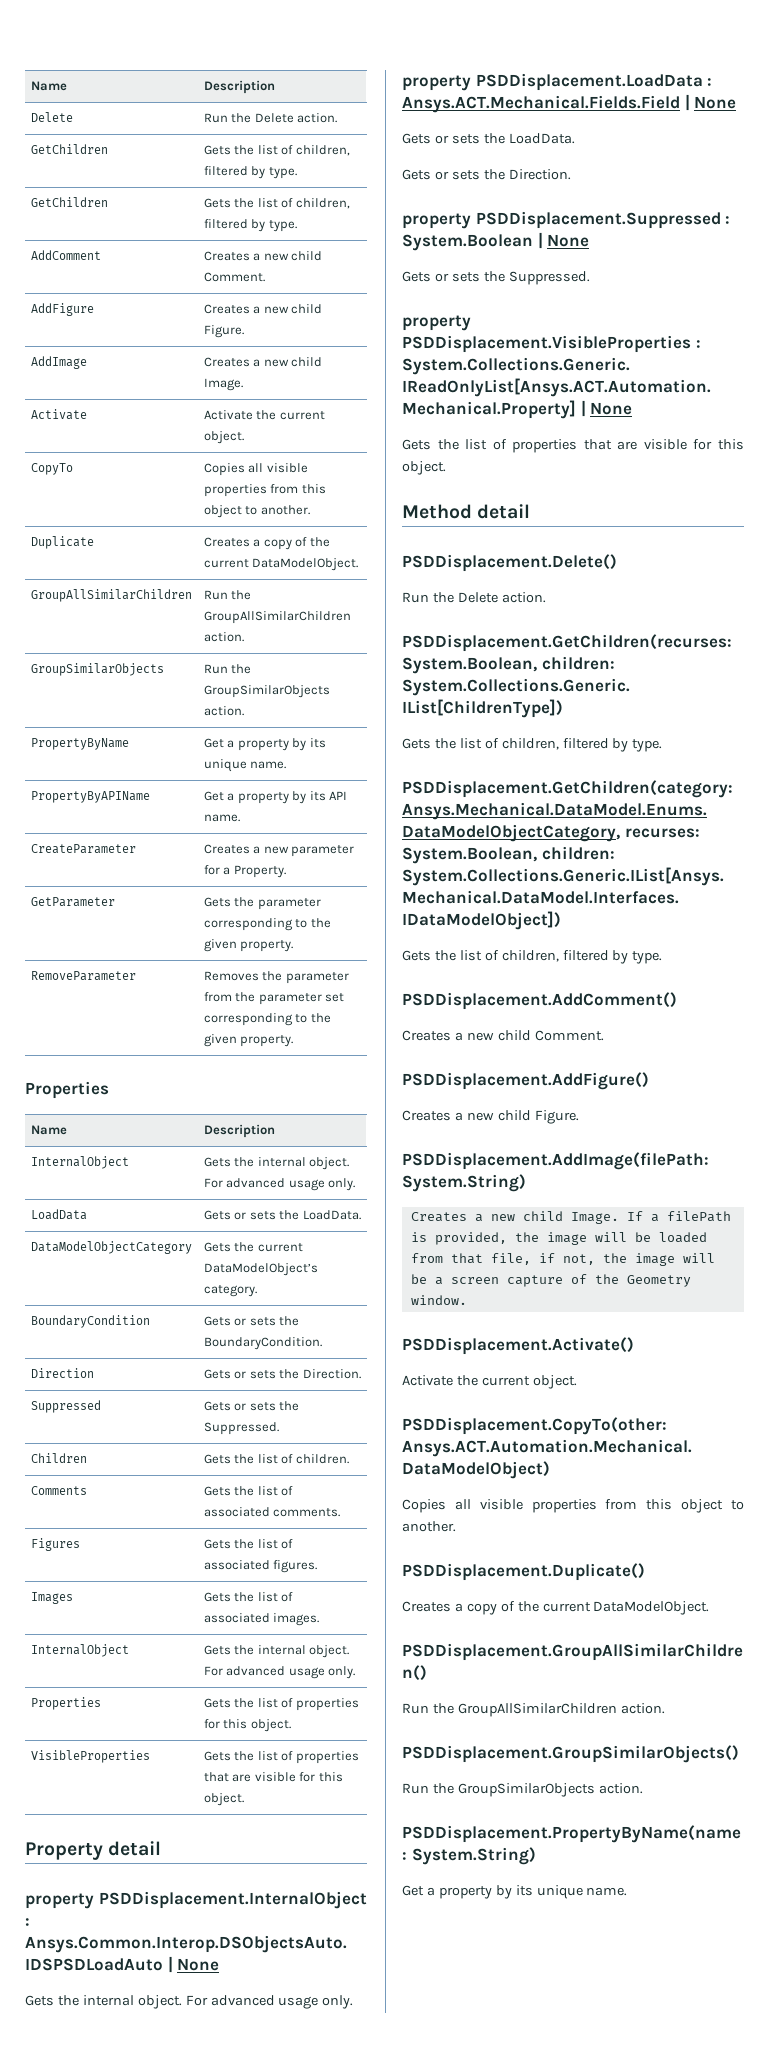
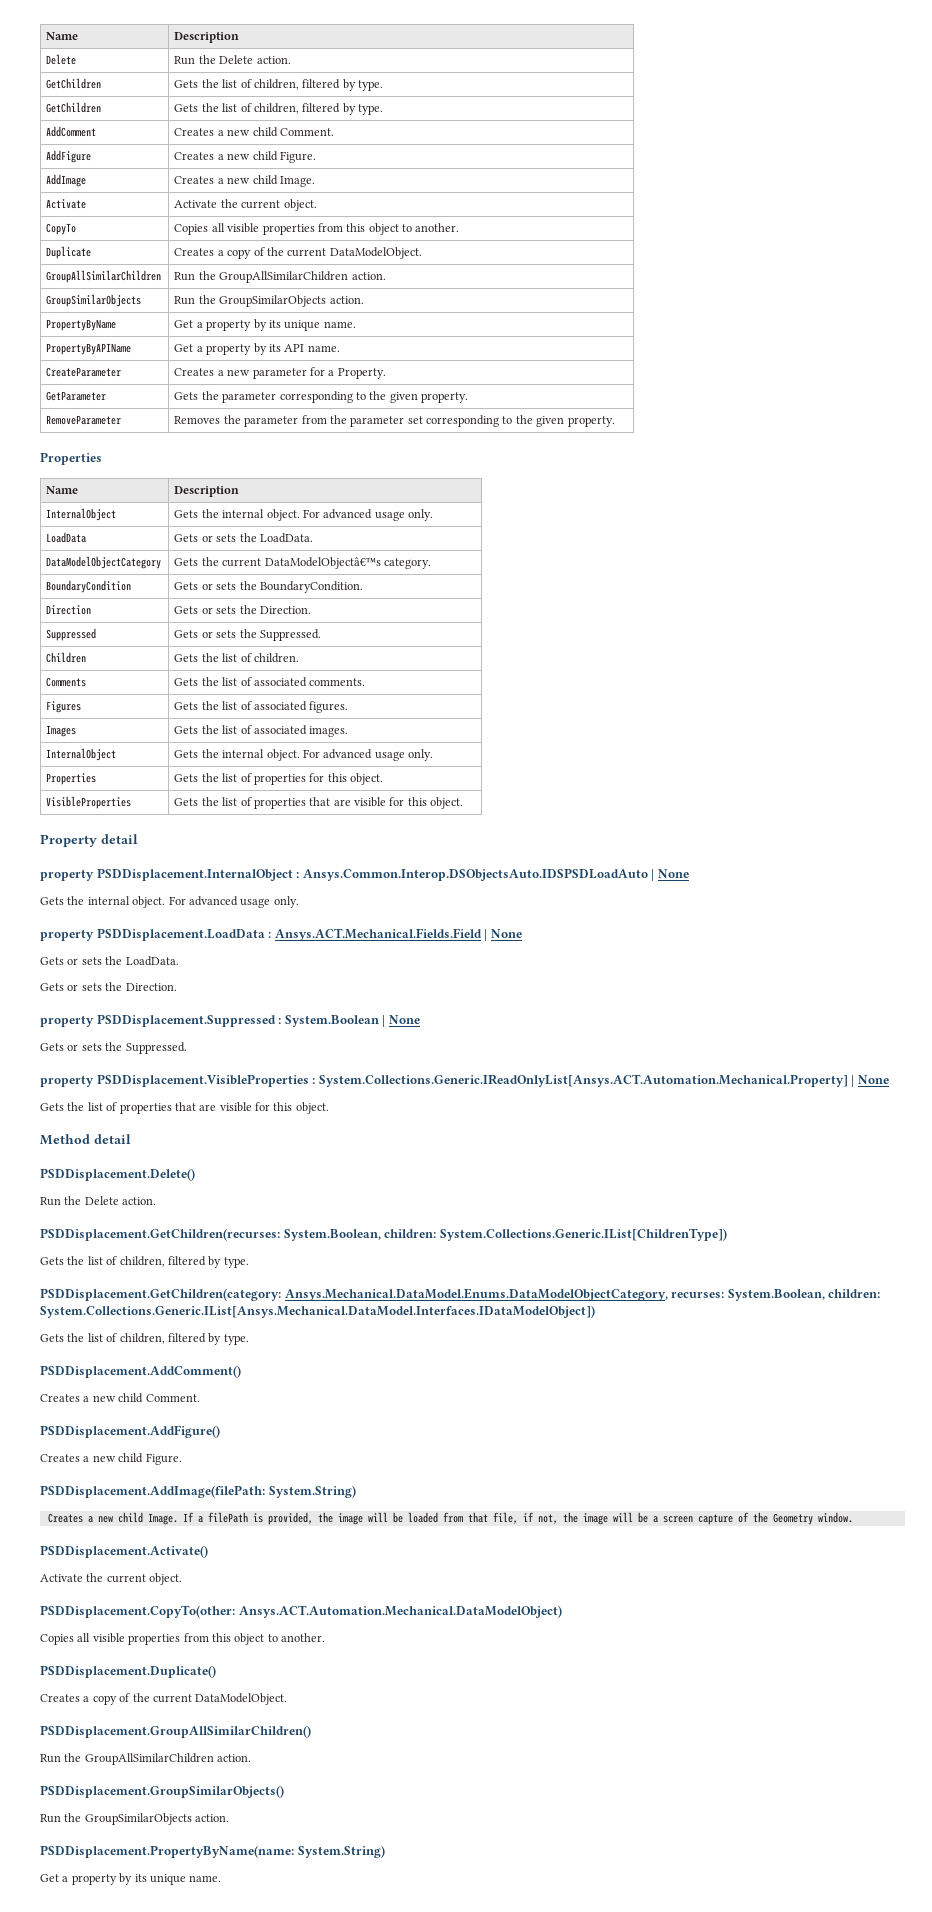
[203,1263,318,1276] DataModelObject’s -> [264,557,381,569] DataModelObjectâ€™s

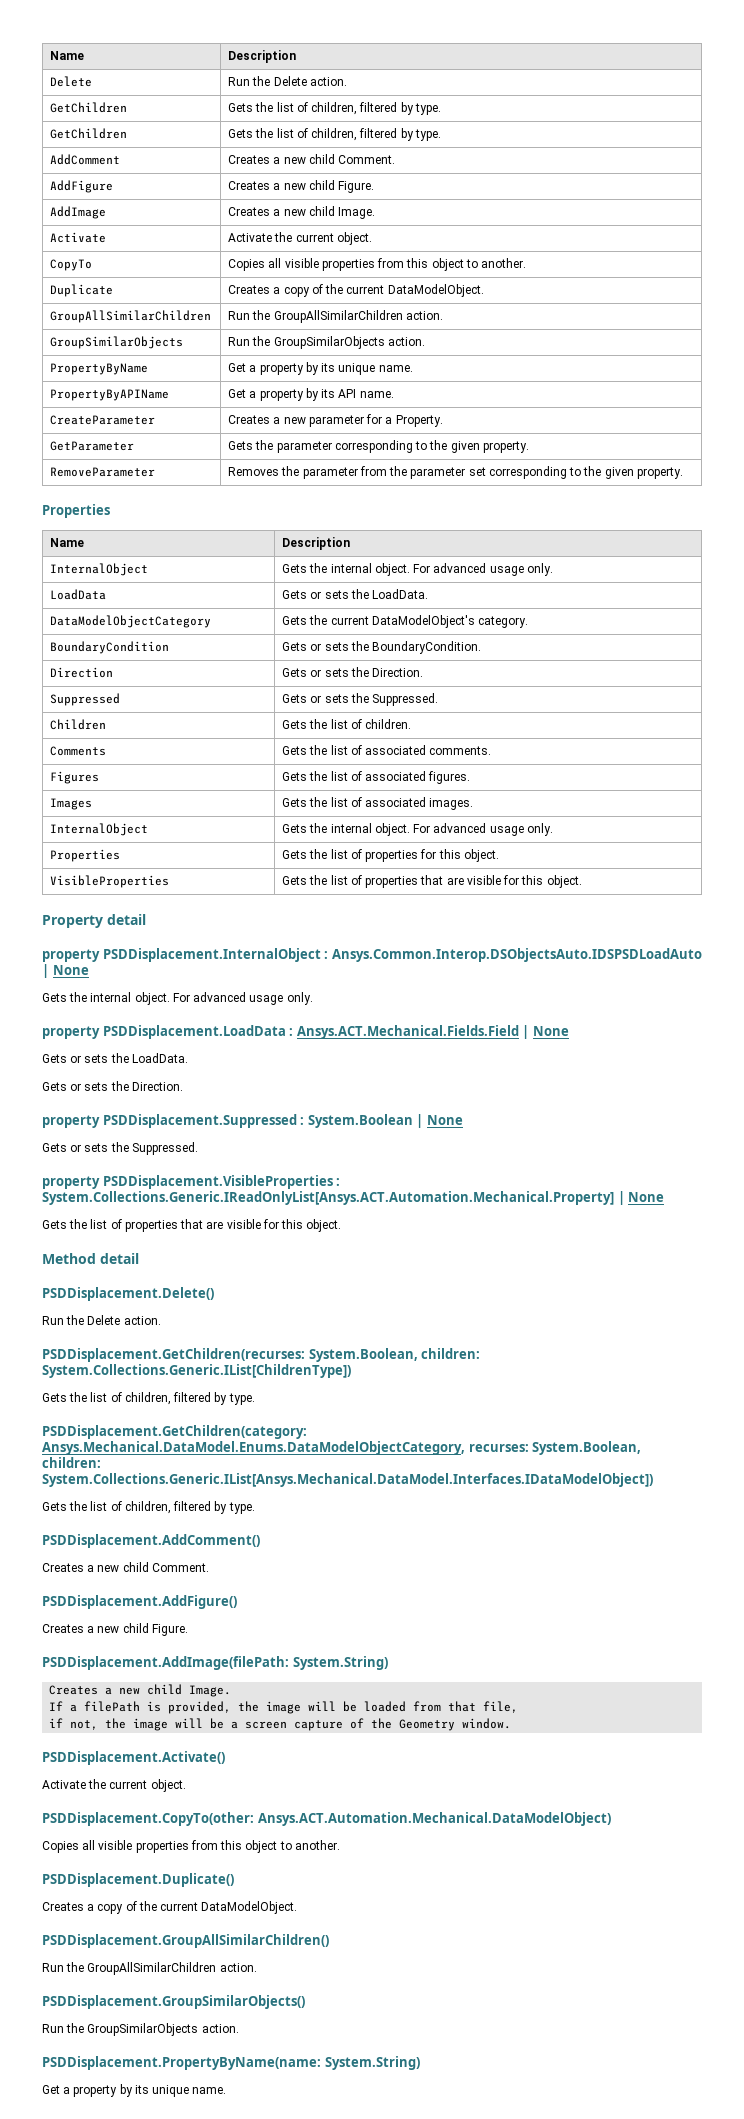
[264,557,381,569] DataModelObjectâ€™s -> [371,615,475,628] DataModelObject's
(178, 1519) none -> (232, 1691) //
(518, 1518) none -> (519, 1707) //

